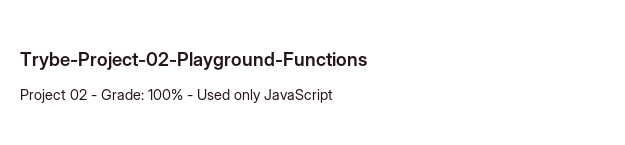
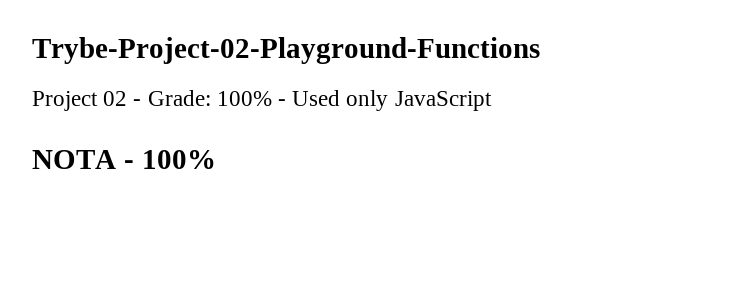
(333, 96) none -> [32,150,216,169] // NOTA - 100%

